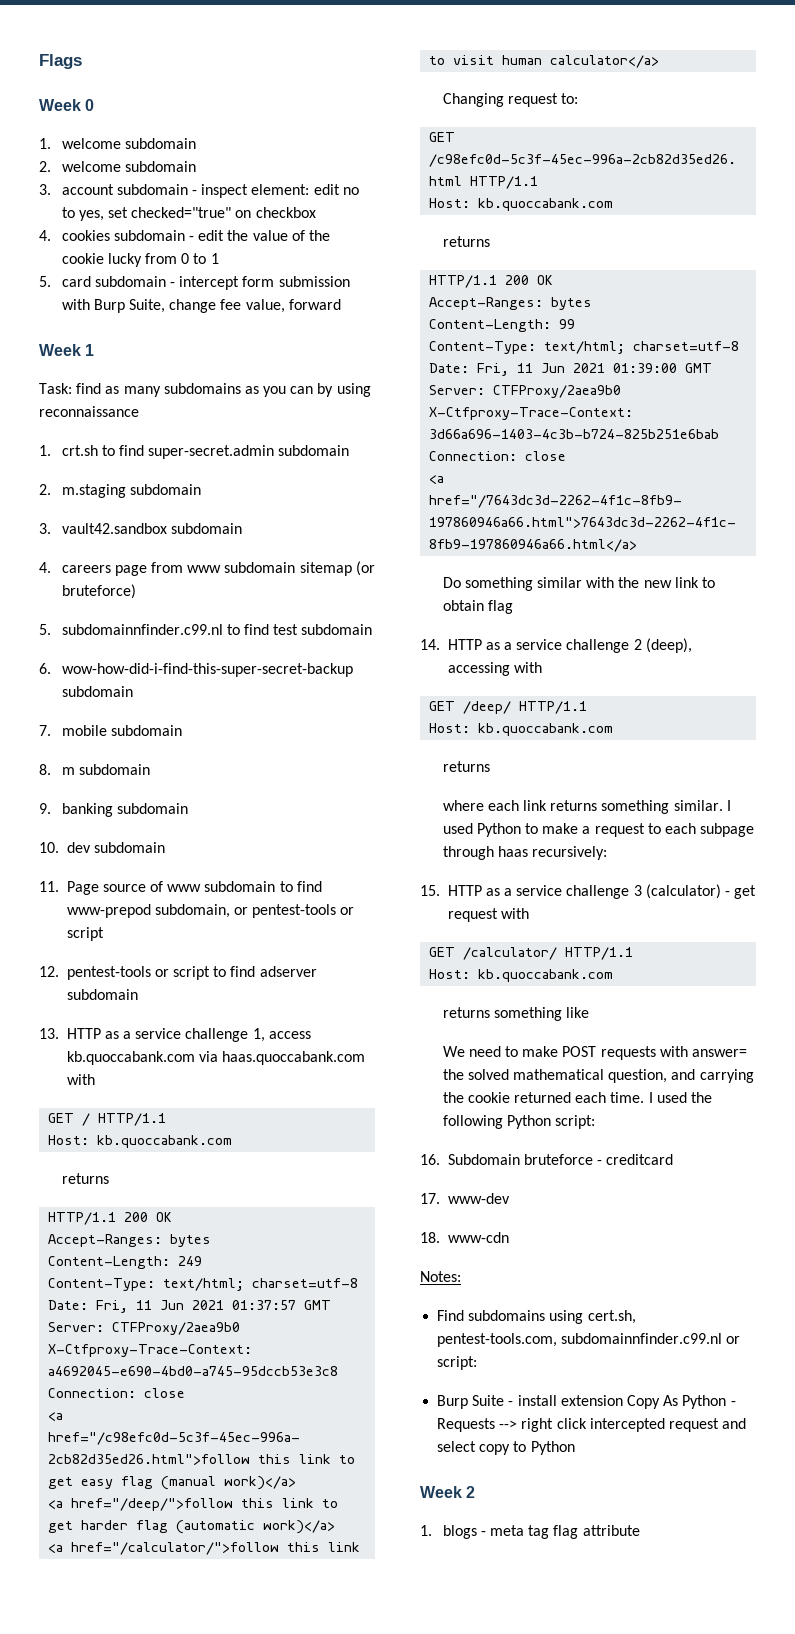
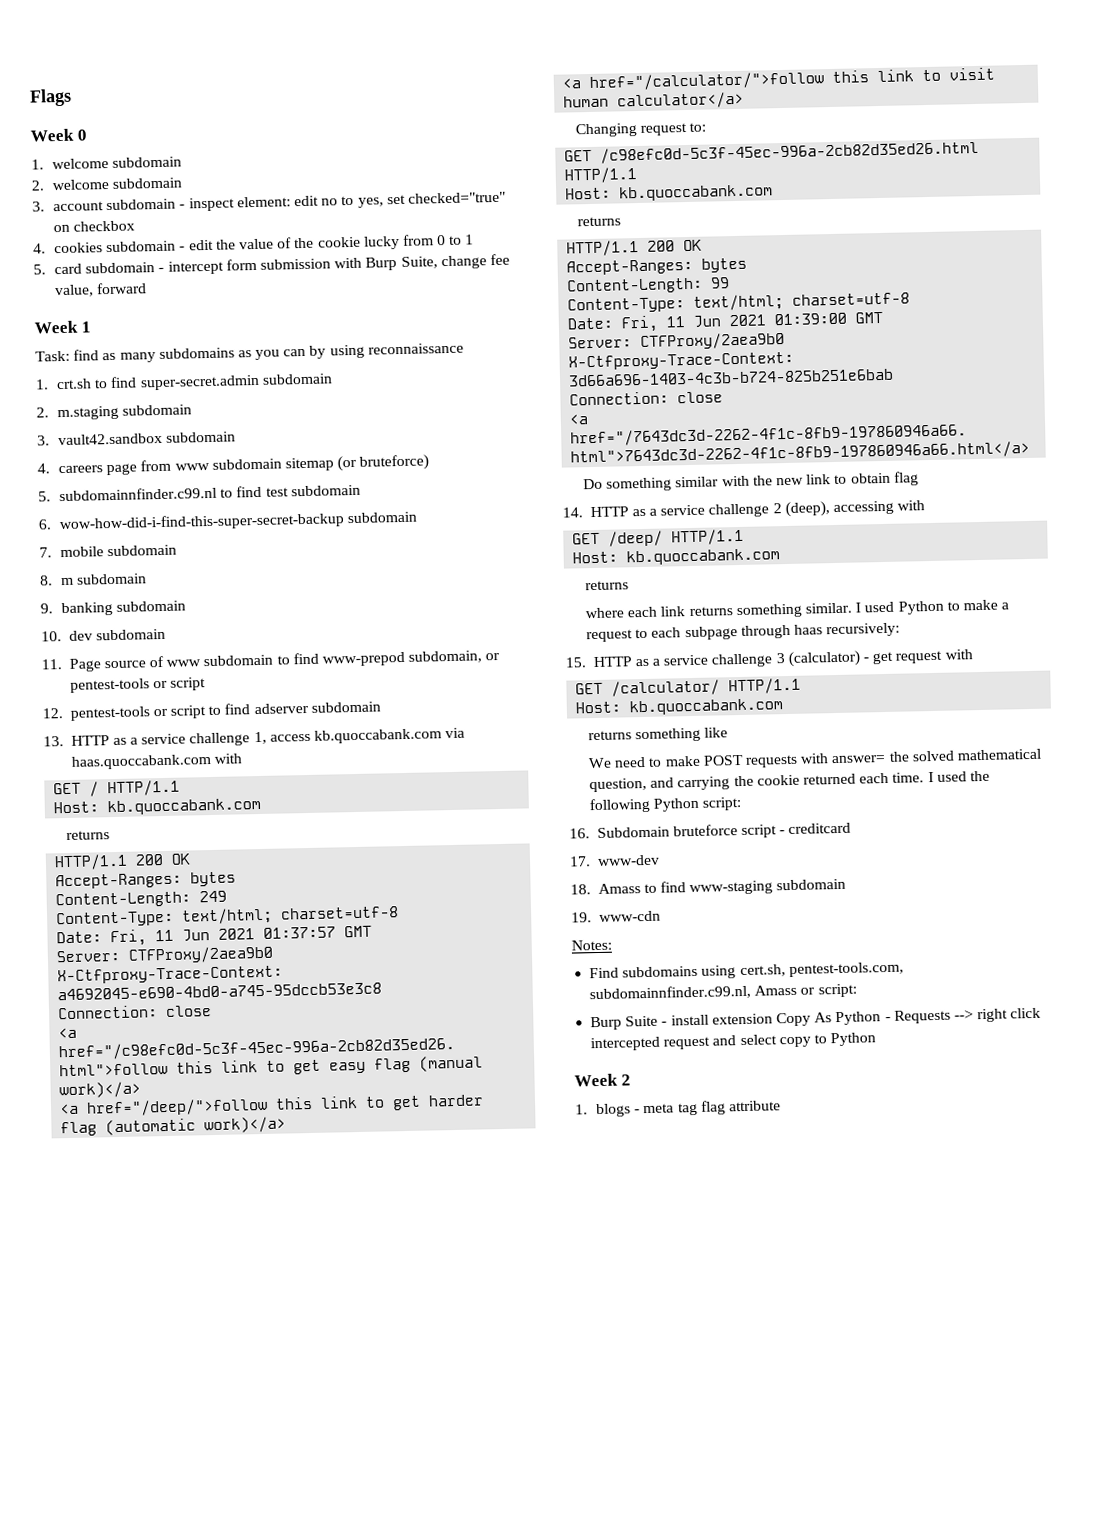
(593, 1159) none -> [741,824,778,838] script
(440, 1237) none -> [597,878,847,896] [571,912,592,923] Amass to find www-staging subdomain // 19.
[561,1333,723,1344] subdomainnfinder.c99.nl -> [589,984,798,1002] subdomainnfinder.c99.nl, Amass

